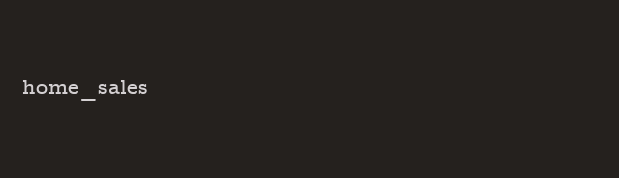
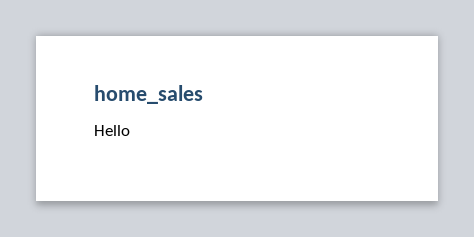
(148, 90) none -> [94,125,130,136] // Hello

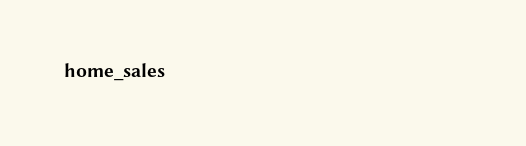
[94,125,130,136] // Hello -> (165, 72) none

